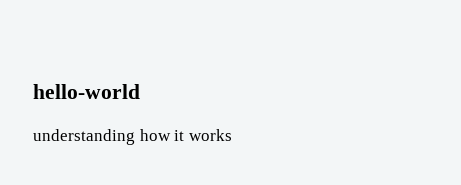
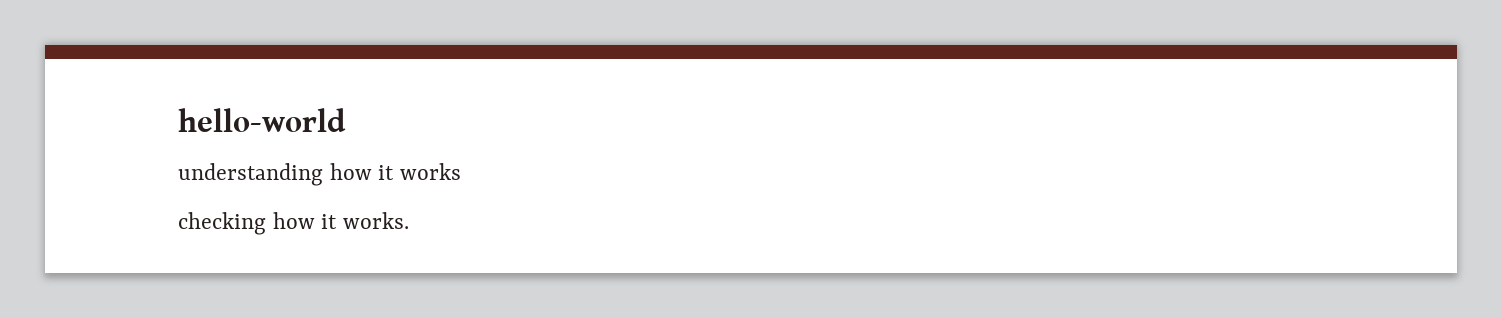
(232, 135) none -> [178,212,409,235] // checking how it works.

